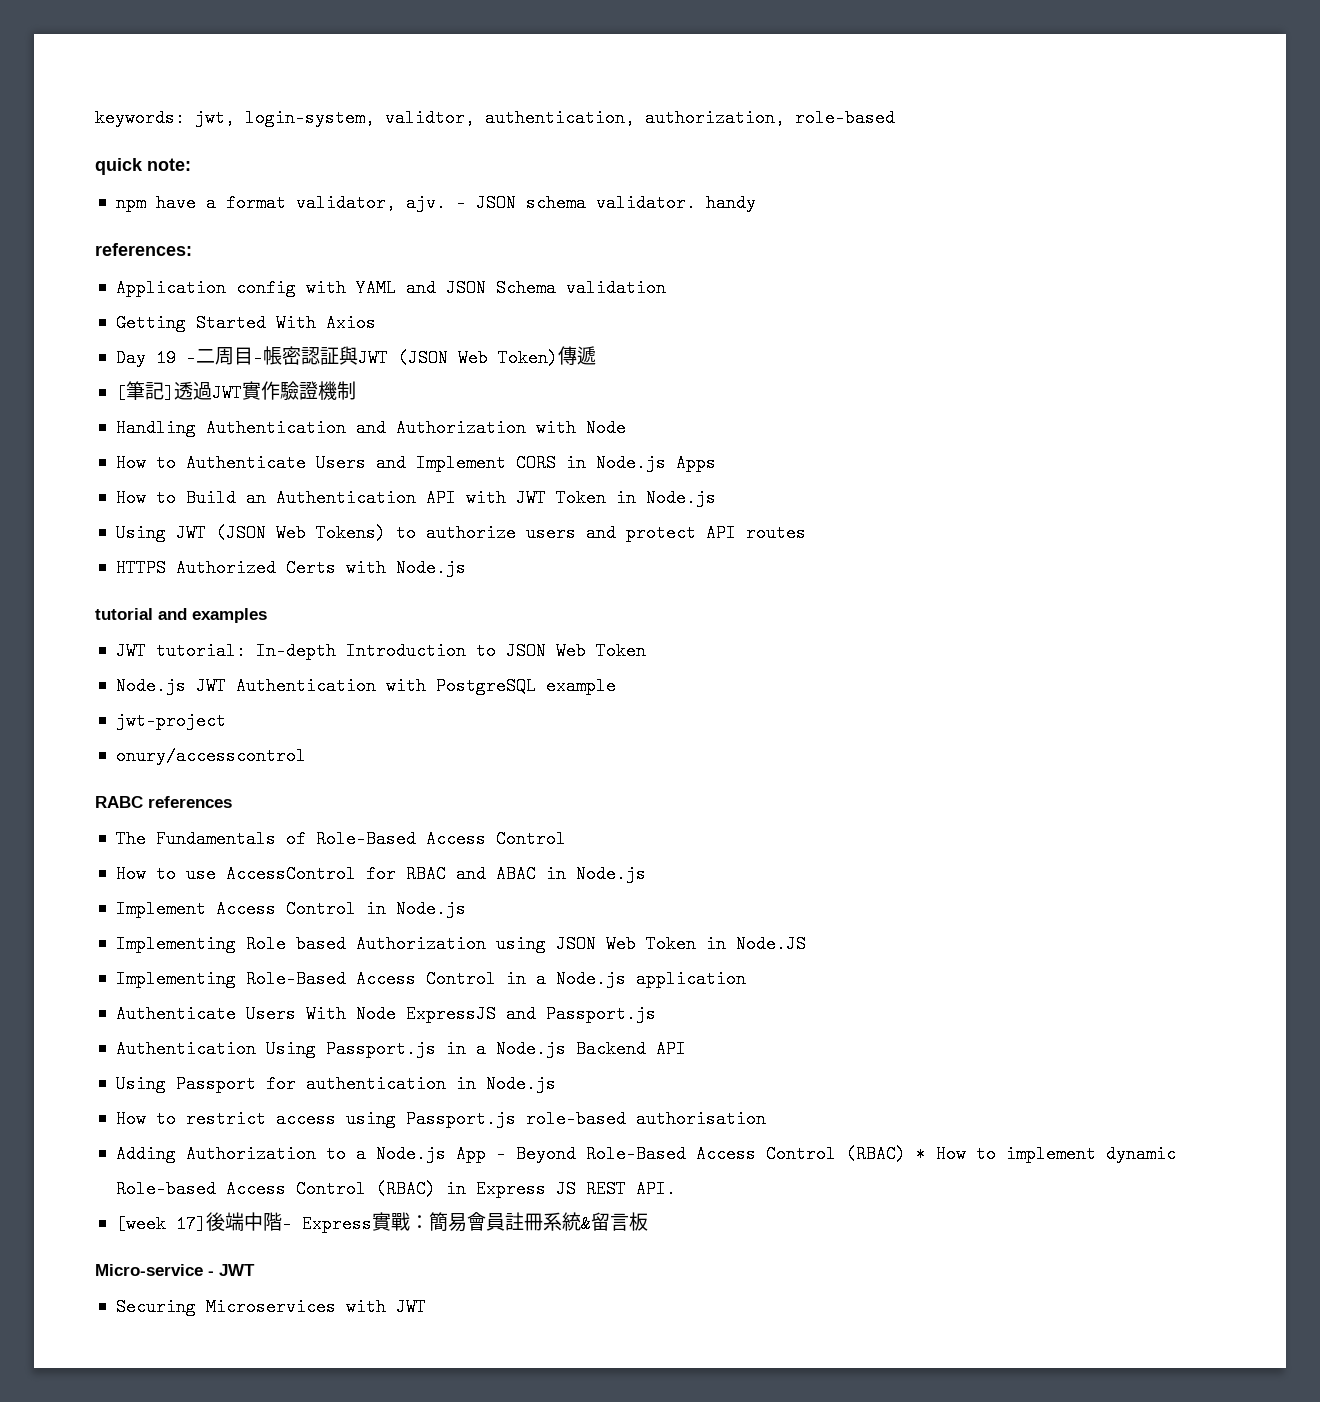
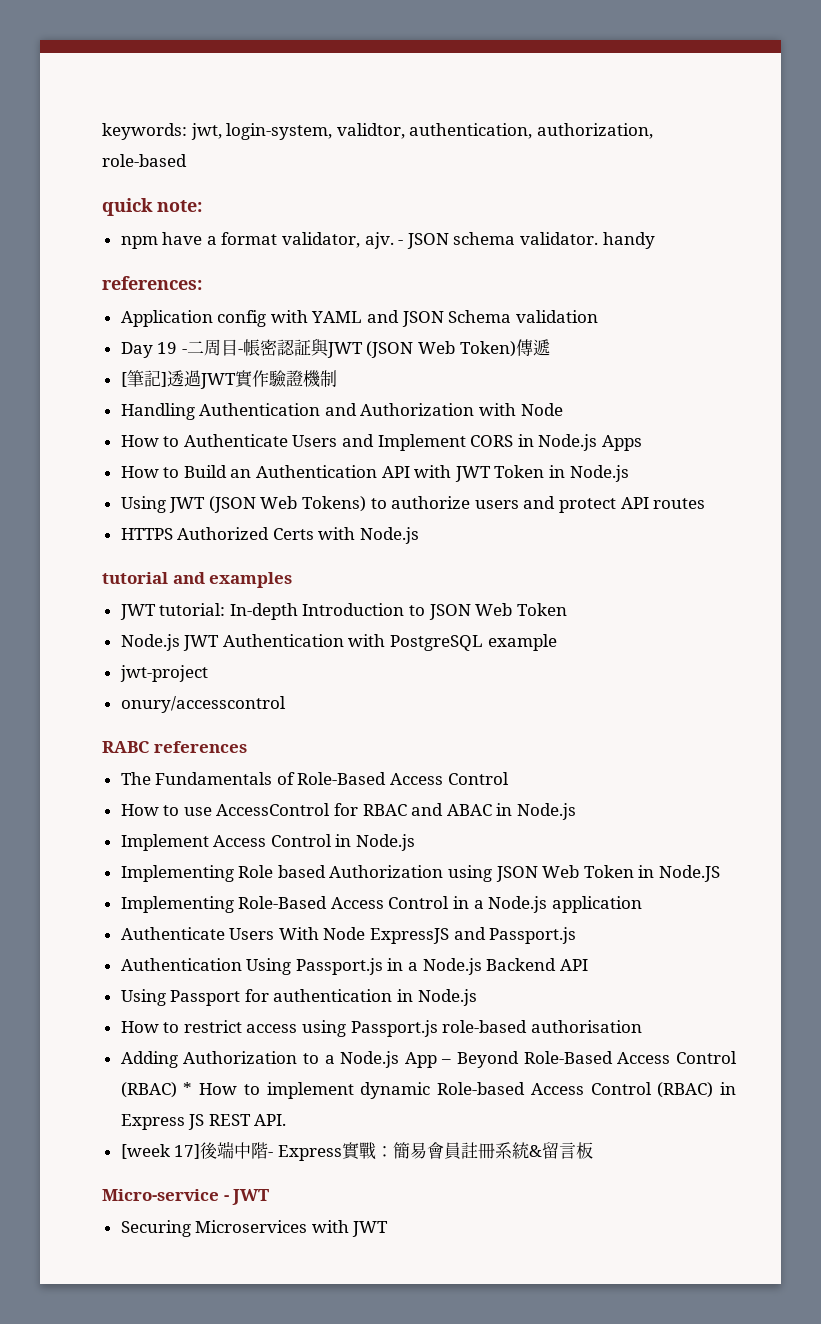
[115,314,376,332] // Getting Started With Axios -> (598, 316) none

